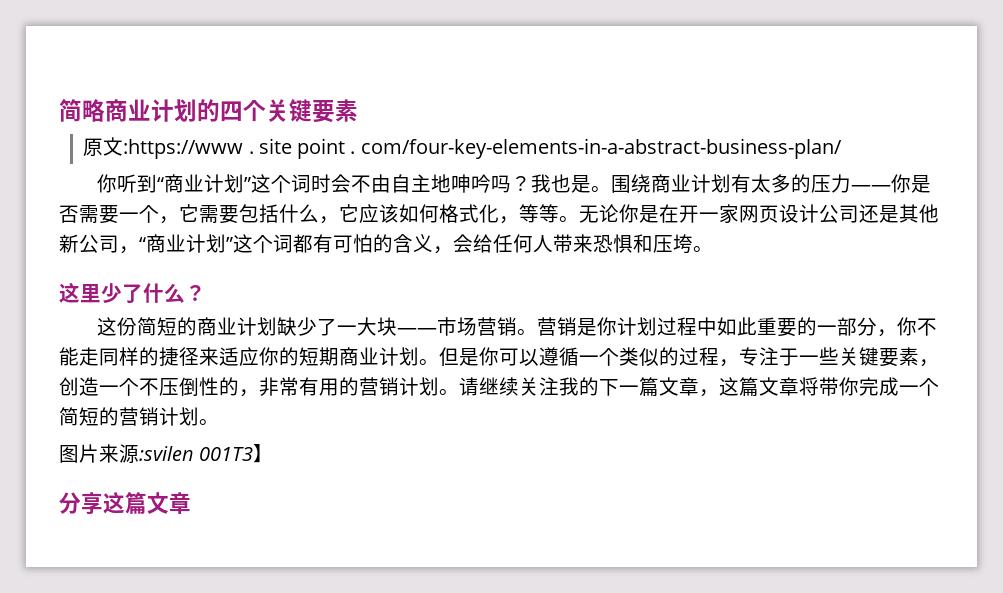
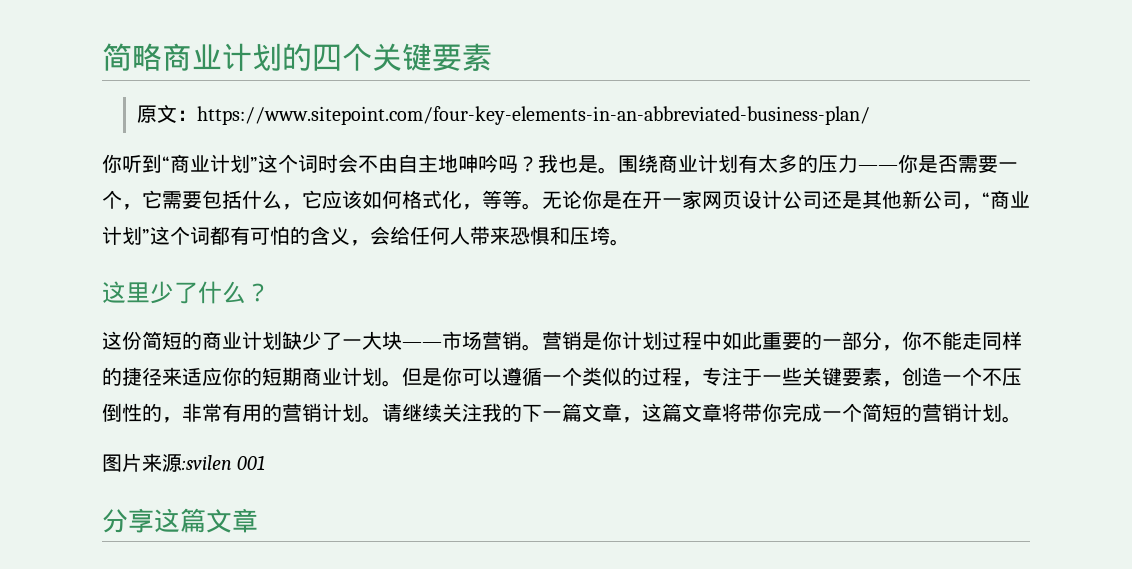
[123,138,842,159] :https://www . site point . com/four-key-elements-in-a-abstract-business-plan/ -> [177,106,871,125] ：https://www.sitepoint.com/four-key-elements-in-an-abbreviated-business-plan/
[199,444,274,463] 001T3】 -> [237,455,266,470] 001

